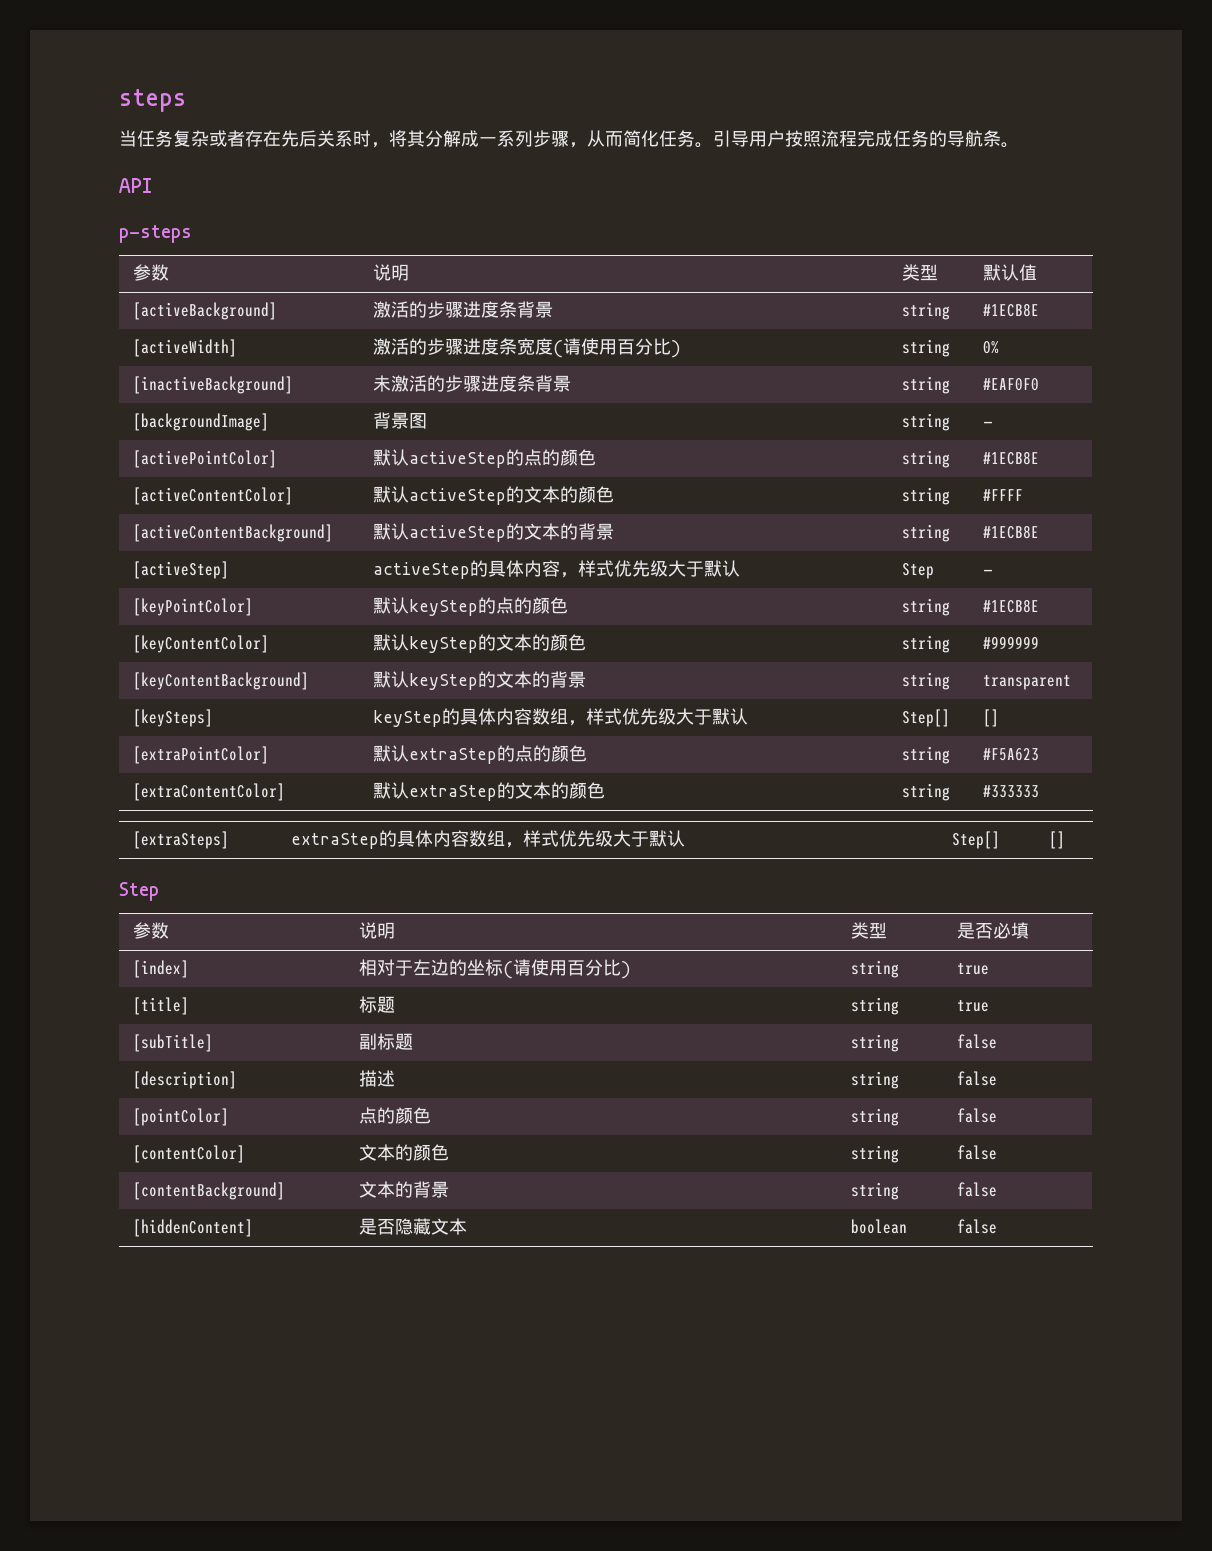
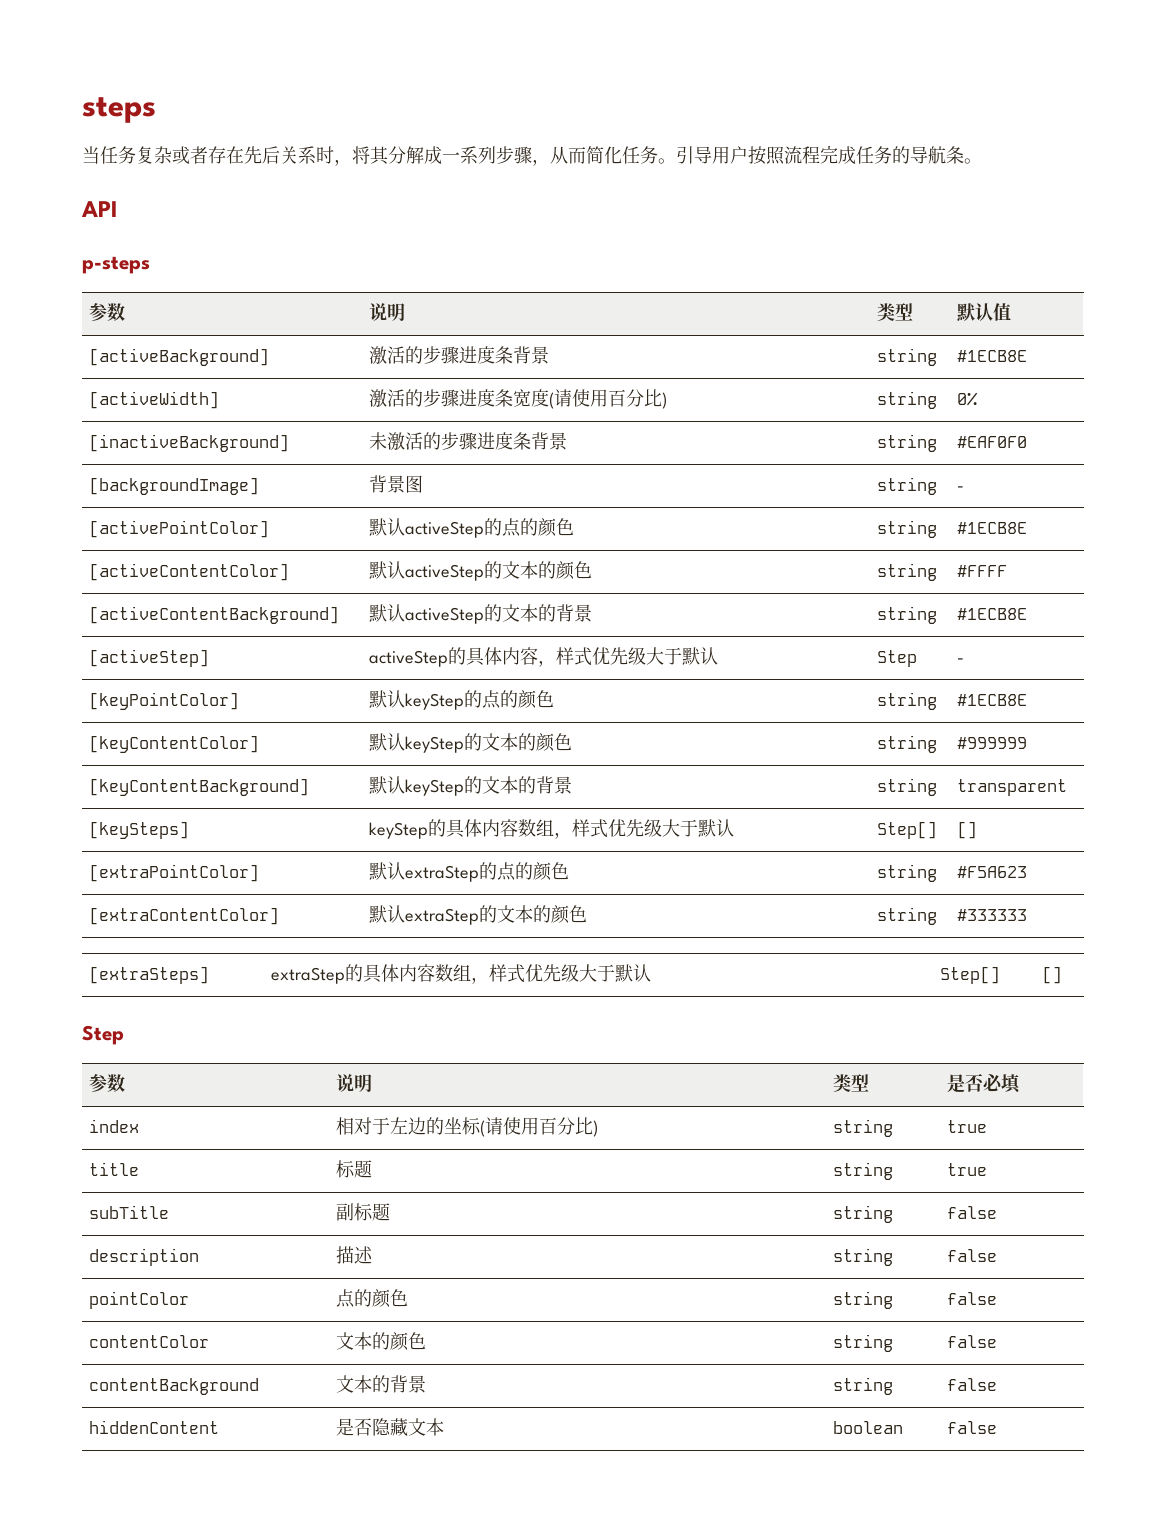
[132,960,189,978] [index] -> [89,1119,140,1133] index
[132,997,189,1015] [title] -> [89,1162,140,1176] title
[132,1034,213,1052] [subTitle] -> [89,1205,170,1219] subTitle
[132,1071,237,1089] [description] -> [89,1248,200,1266] description
[132,1108,229,1126] [pointColor] -> [89,1291,190,1309] pointColor
[132,1145,245,1163] [contentColor] -> [89,1335,210,1348] contentColor
[132,1182,285,1200] [contentBackground] -> [89,1378,260,1395] contentBackground
[132,1219,253,1237] [hiddenContent] -> [89,1420,220,1434] hiddenContent

